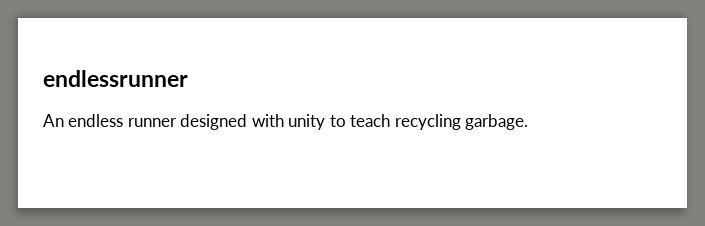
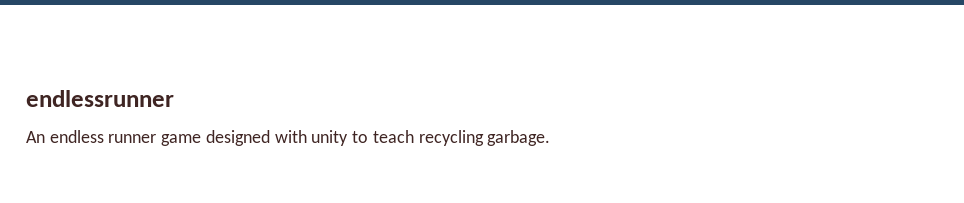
(177, 122) none -> [161,134,202,146] game

